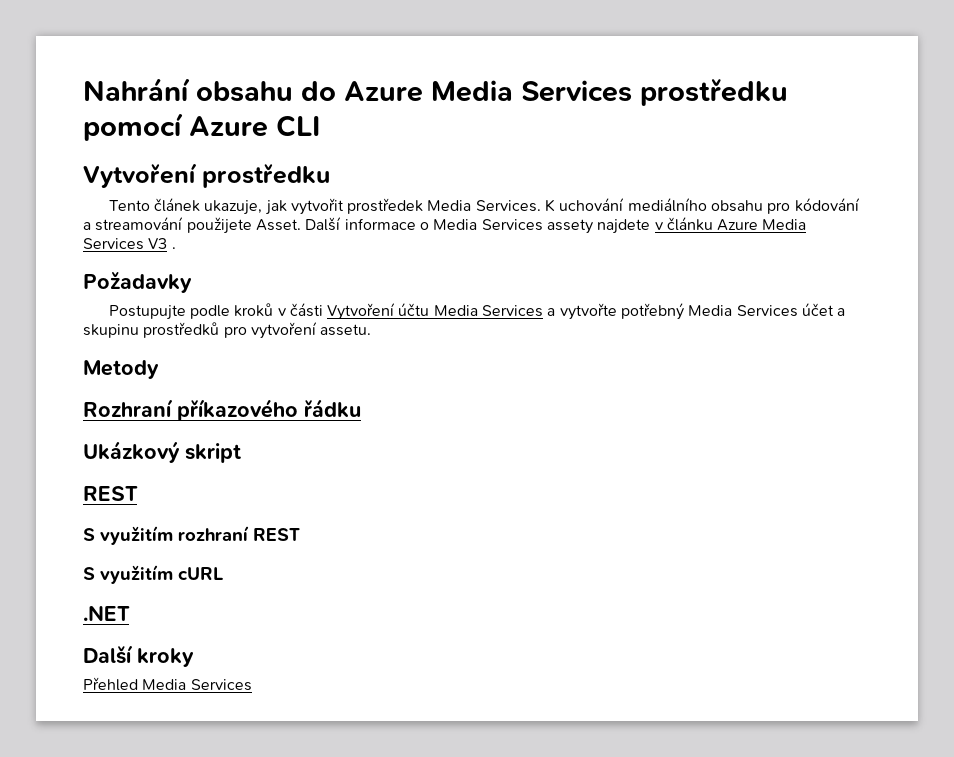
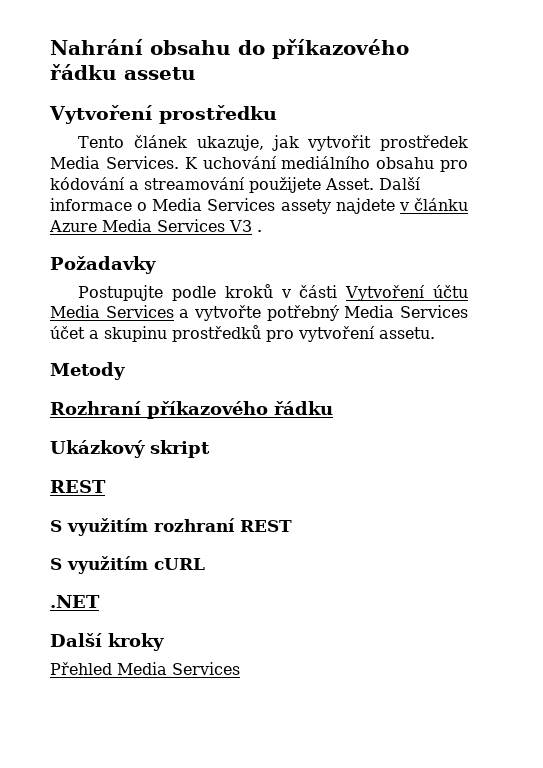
[344,78,788,106] [83,112,320,141] Azure Media Services prostředku pomocí Azure CLI -> [272,39,409,59] [50,64,196,80] příkazového řádku assetu

